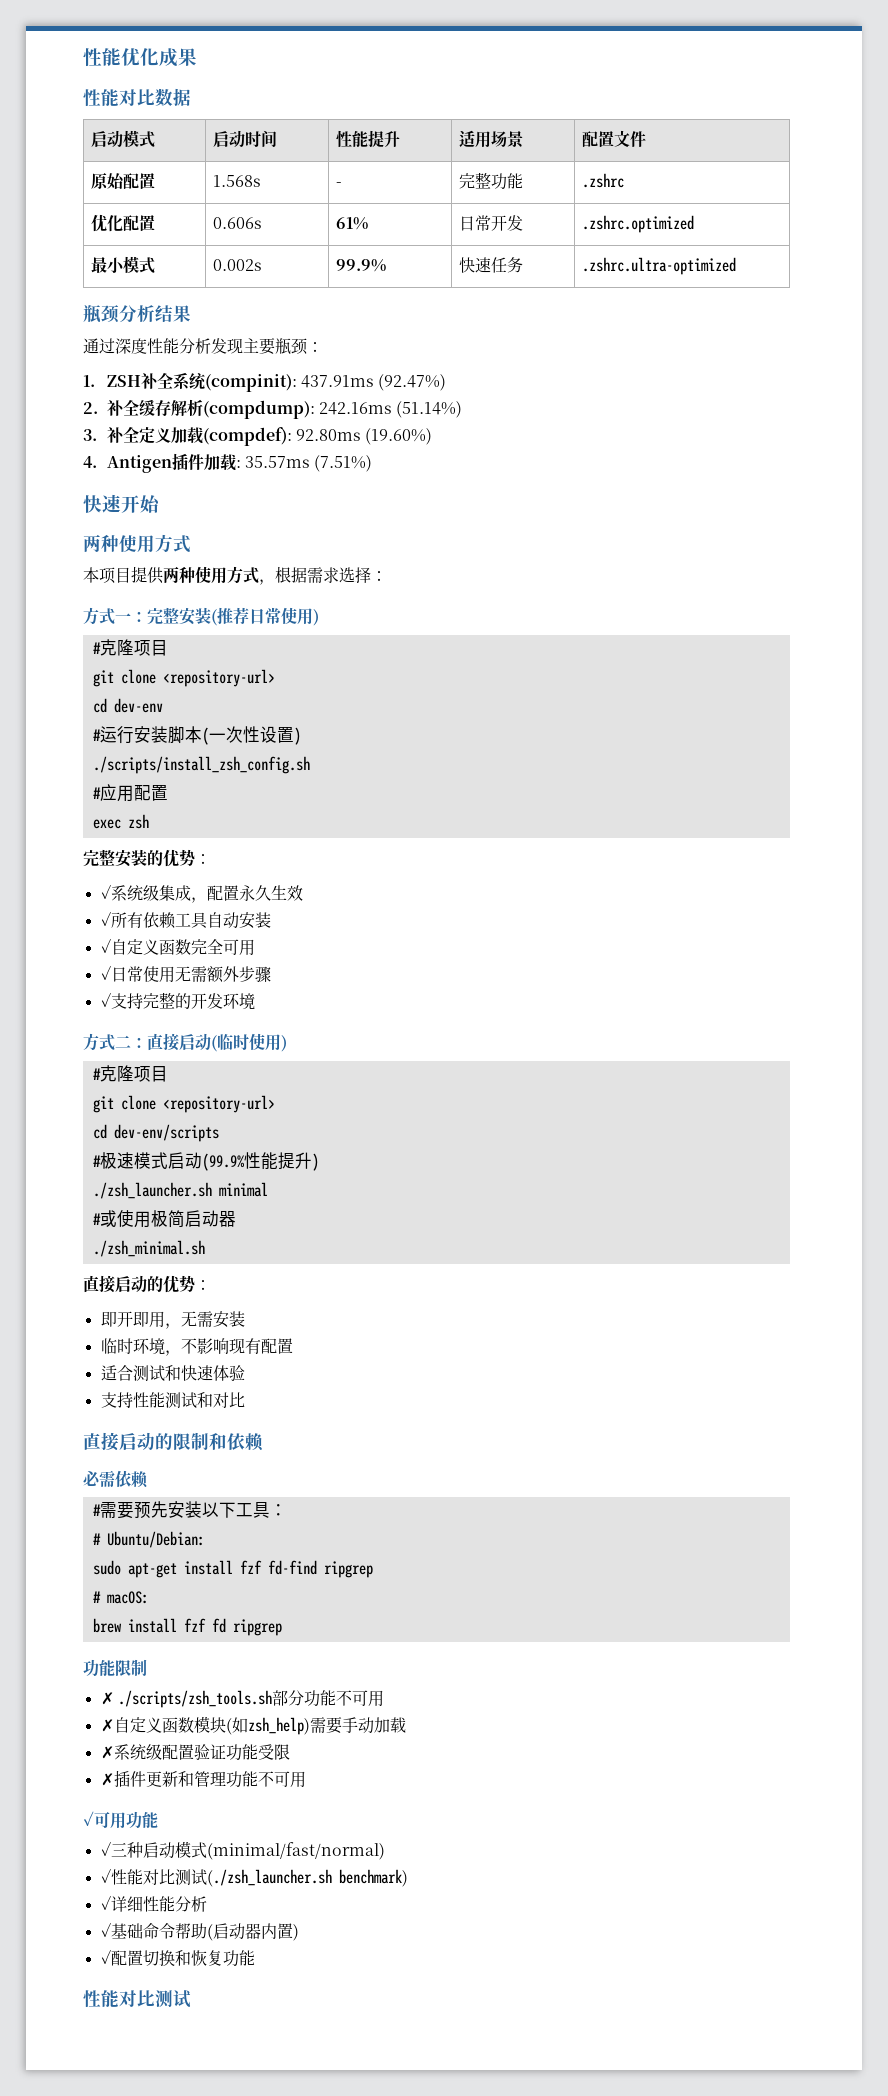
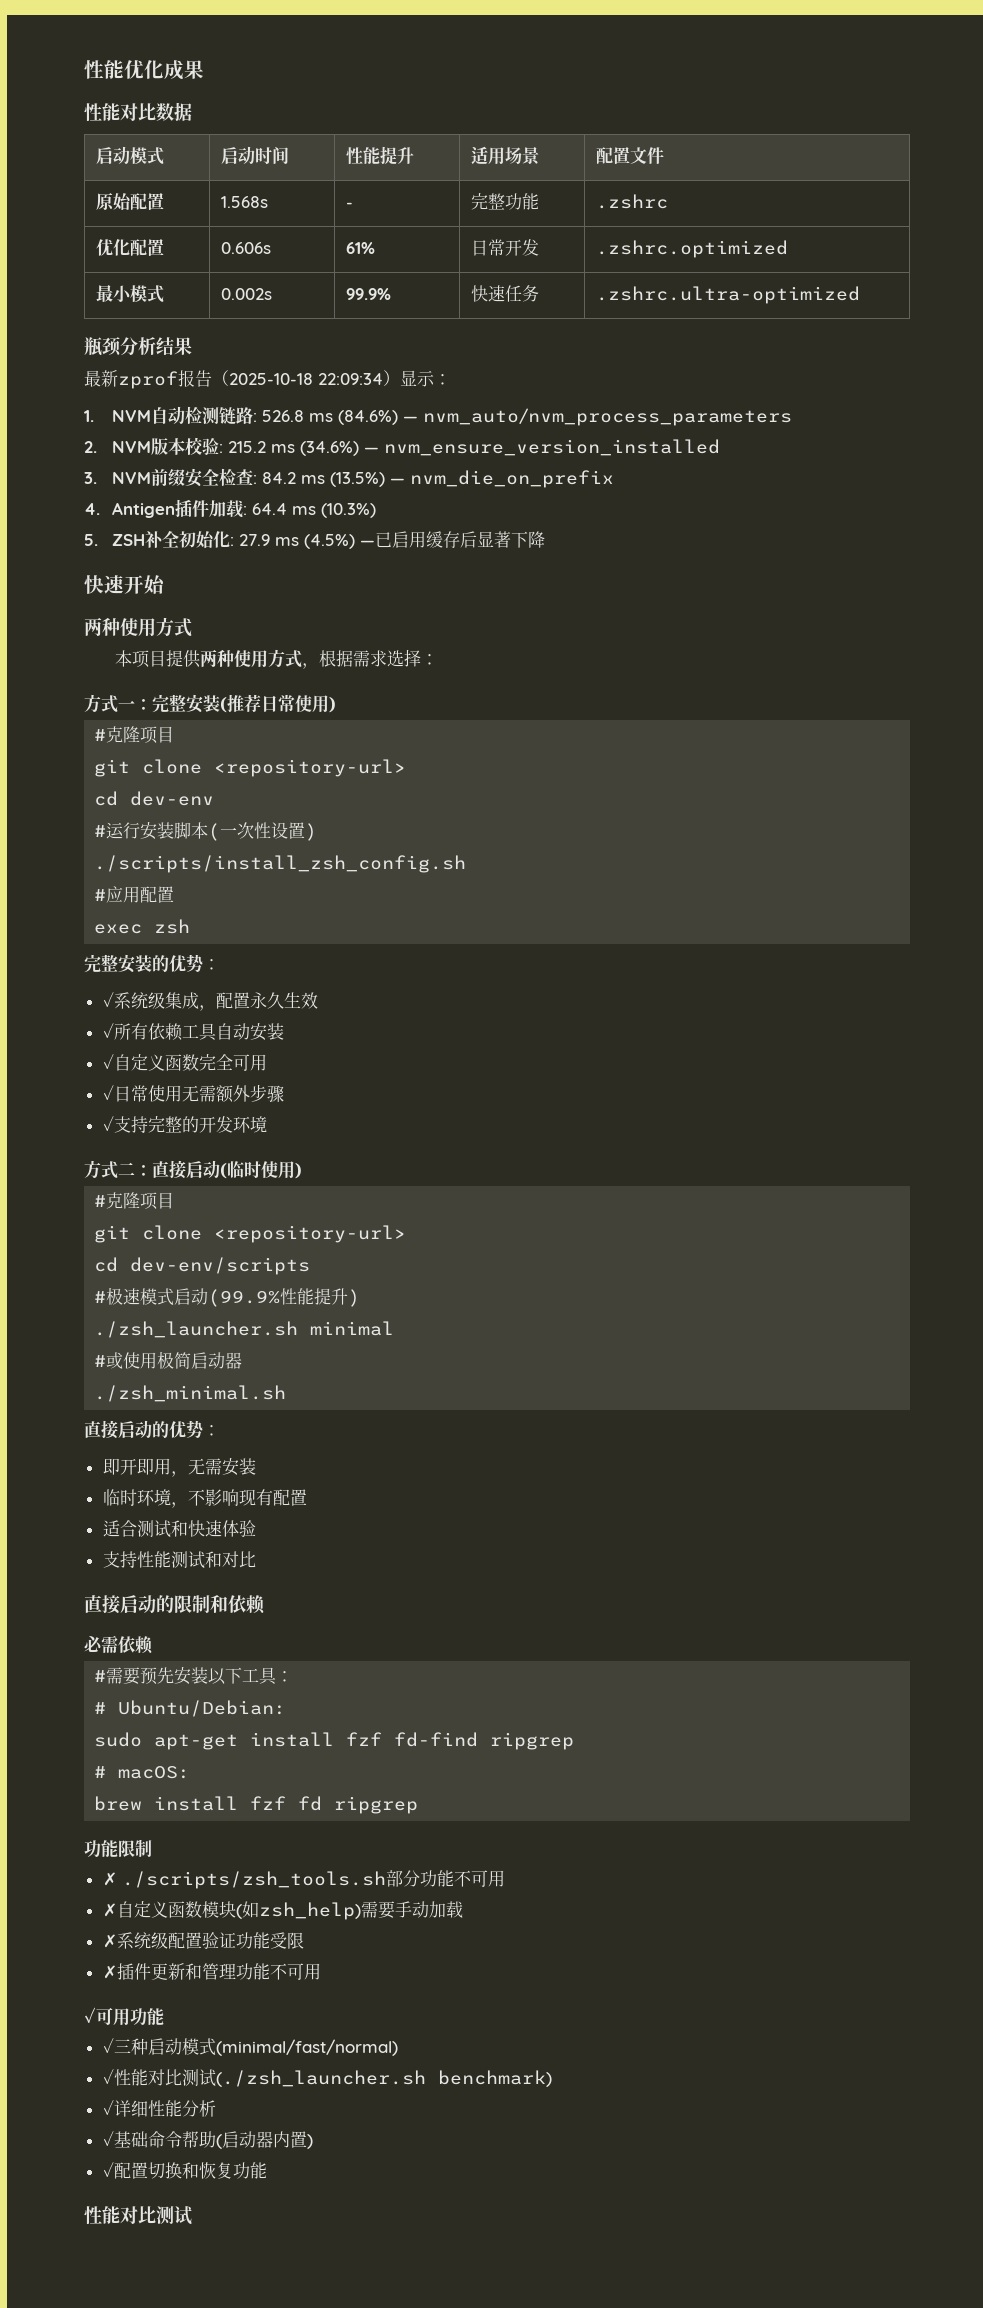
[83,338,323,355] [83,372,447,392] [83,399,463,419] [83,427,433,446] 通过深度性能分析发现主要瓶颈： // 1. ZSH补全系统(compinit): 437.91ms (92.47%) // 2.补全缓存解析(compdump): 242.16ms (51.14%) // 3.补全定义加载(compdef): 92.80ms (19.60%) -> [84,370,451,389] [84,406,792,426] [84,437,720,456] [84,468,614,488] 最新zprof报告（2025-10-18 22:09:34）显示： // 1. NVM自动检测链路: 526.8 ms (84.6%) — nvm_auto/nvm_process_parameters // 2. NVM版本校验: 215.2 ms (34.6%) — nvm_ensure_version_installed // 3. NVM前缀安全检查: 84.2 ms (13.5%) — nvm_die_on_prefix
[245,455,373,472] 35.57ms (7.51%) -> [251,503,376,518] [84,531,545,549] 64.4 ms (10.3%) // 5. ZSH补全初始化: 27.9 ms (4.5%) —已启用缓存后显著下降

